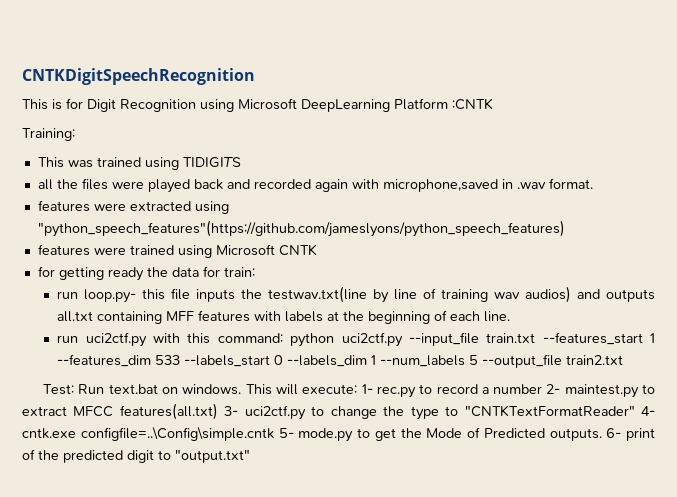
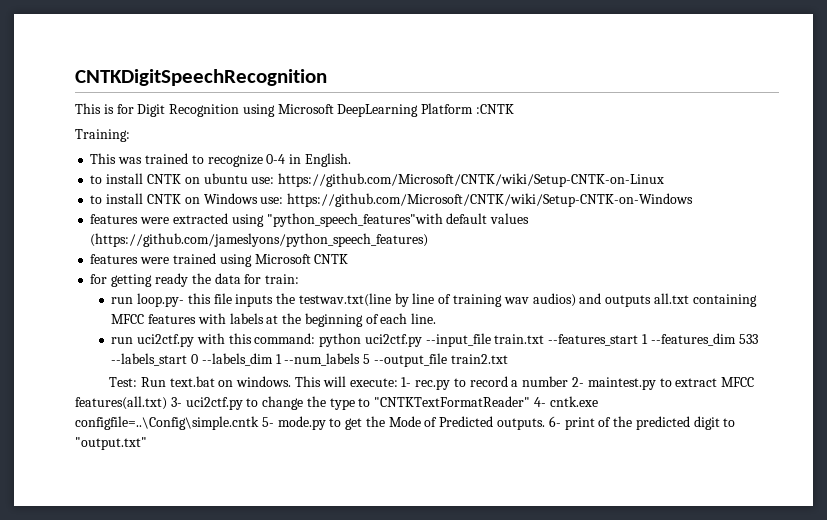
[144,157,241,170] [37,178,593,193] using TIDIGITS // all the files were played back and recorded again with microphone,saved in .wav format. -> [191,153,351,167] [90,173,665,187] [90,193,694,207] to recognize 0-4 in English. // to install CNTK on ubuntu use: https://github.com/Microsoft/CNTK/wiki/Setup-CNTK-on-Linux // to install CNTK on Windows use: https://github.com/Microsoft/CNTK/wiki/Setup-CNTK-on-Windows
[37,220,565,237] "python_speech_features"(https://github.com/jameslyons/python_speech_features) -> [266,213,530,227] [90,233,429,247] "python_speech_features"with default values (https://github.com/jameslyons/python_speech_features)
[166,311,195,321] MFF -> [111,314,145,324] MFCC

